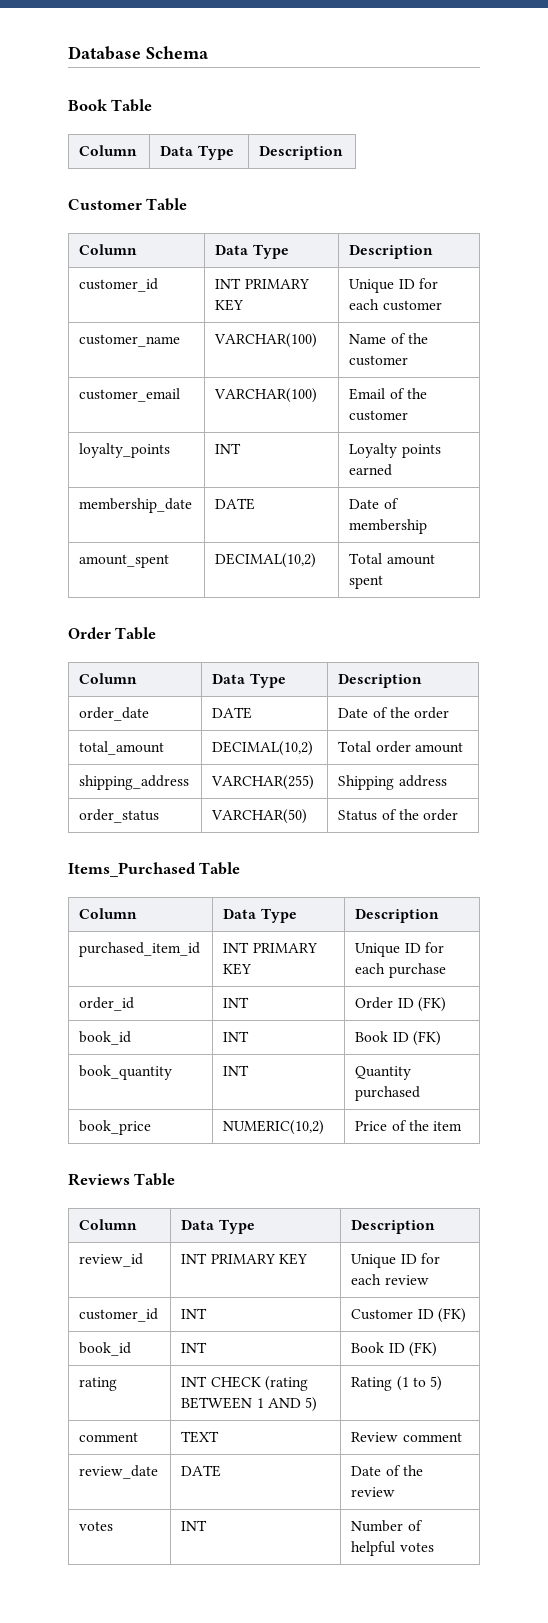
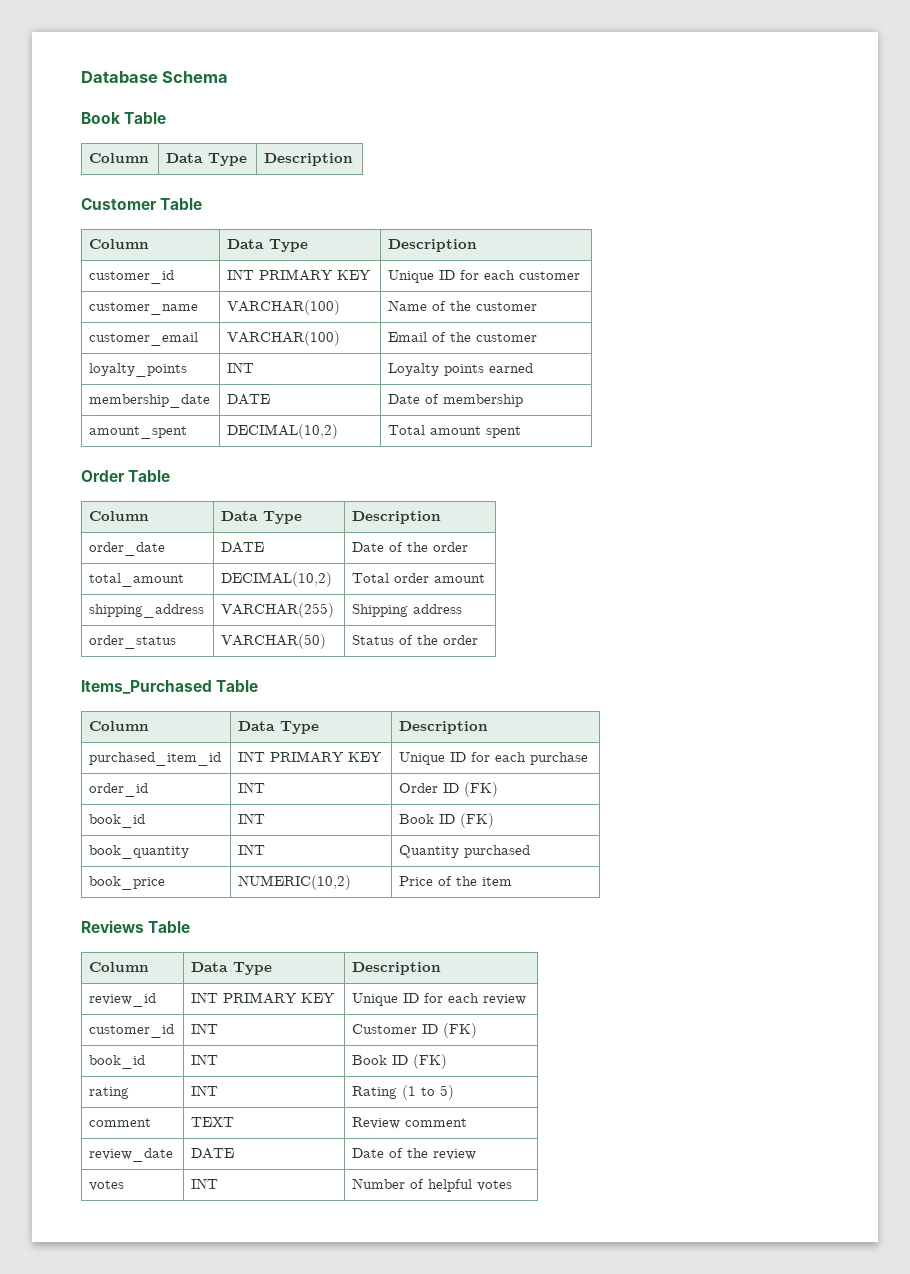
[210,1376,308,1391] [181,1397,317,1412] CHECK (rating BETWEEN 1 AND 5) -> (219, 1090) none

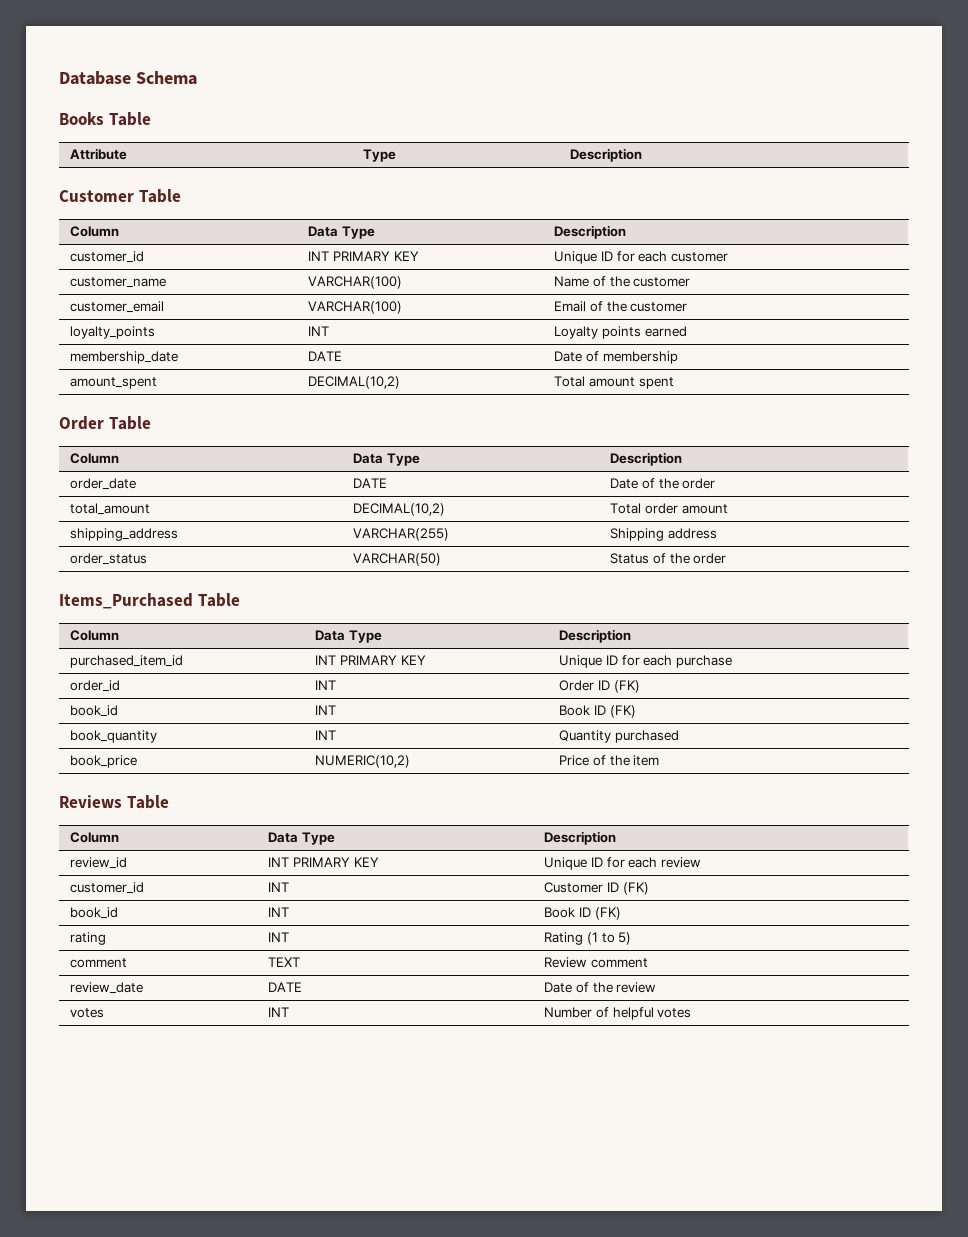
[81,112,167,124] [89,153,150,163] [166,153,204,163] Book Table // Column | Data -> [59,112,151,126] [70,148,128,160] Books Table // Attribute |

